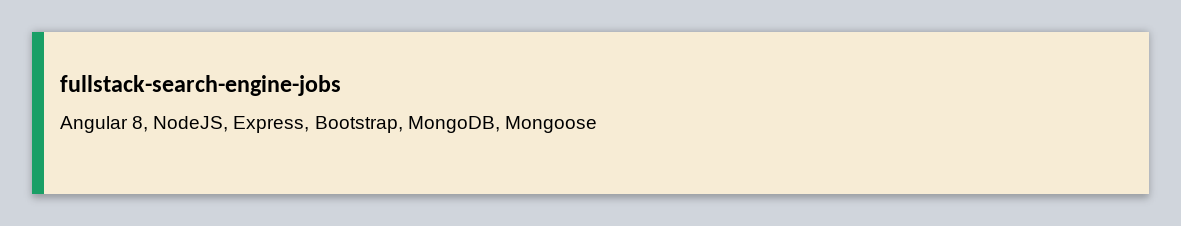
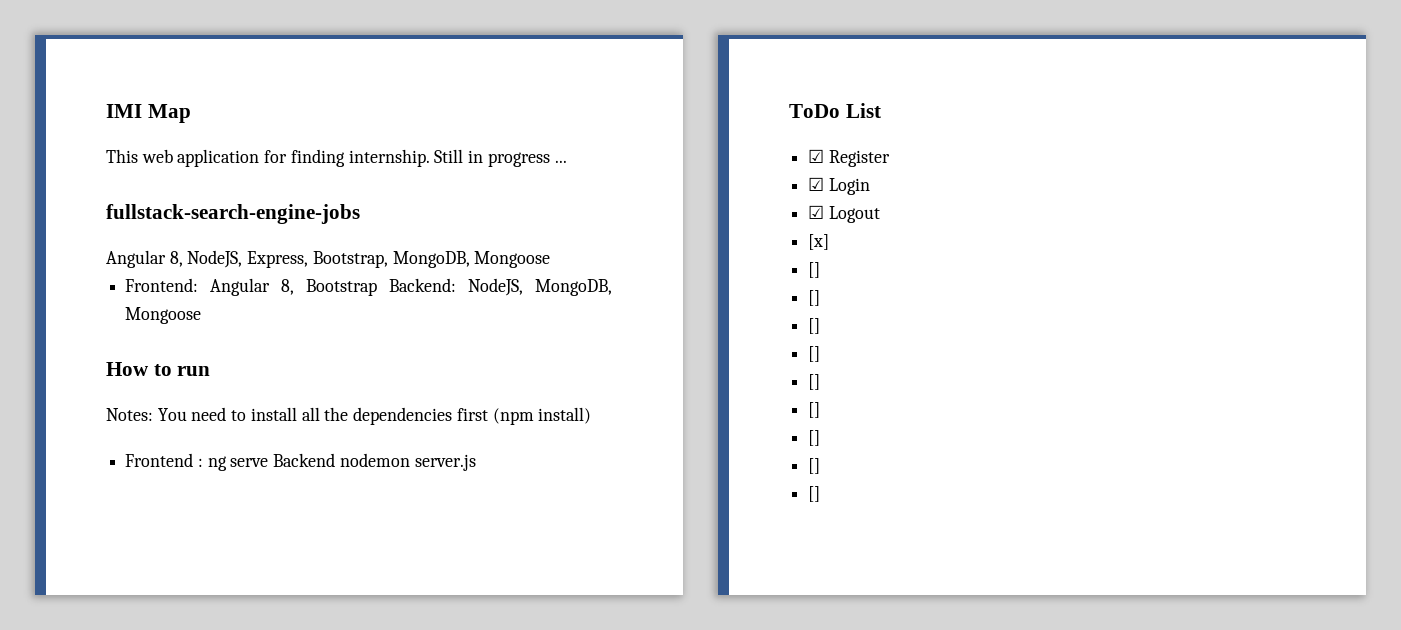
(60, 85) none -> [106,104,191,123] [106,149,567,167] IMI Map // This web application for finding internship. Still in progress ... //
(597, 124) none -> [125,278,612,296] [125,307,202,324] [106,362,211,376] [106,407,592,425] [125,453,476,471] [789,103,881,118] [808,149,890,167] [808,177,870,195] [808,205,880,223] [808,234,830,250] [808,262,821,278] [808,290,821,306] [808,318,821,334] [808,346,821,362] [808,374,821,390] [808,402,821,418] [808,430,821,446] [808,458,821,474] [808,486,821,502] // Frontend: Angular 8, Bootstrap Backend: NodeJS, MongoDB, Mongoose // How to run // Notes: You need to install all the dependencies first (npm install) // Frontend : ng serve Backend nodemon server.js // ToDo List // ☑ Register // ☑ Login // ☑ Logout // [x] // [] // [] // [] // [] // [] // [] // [] // [] // []

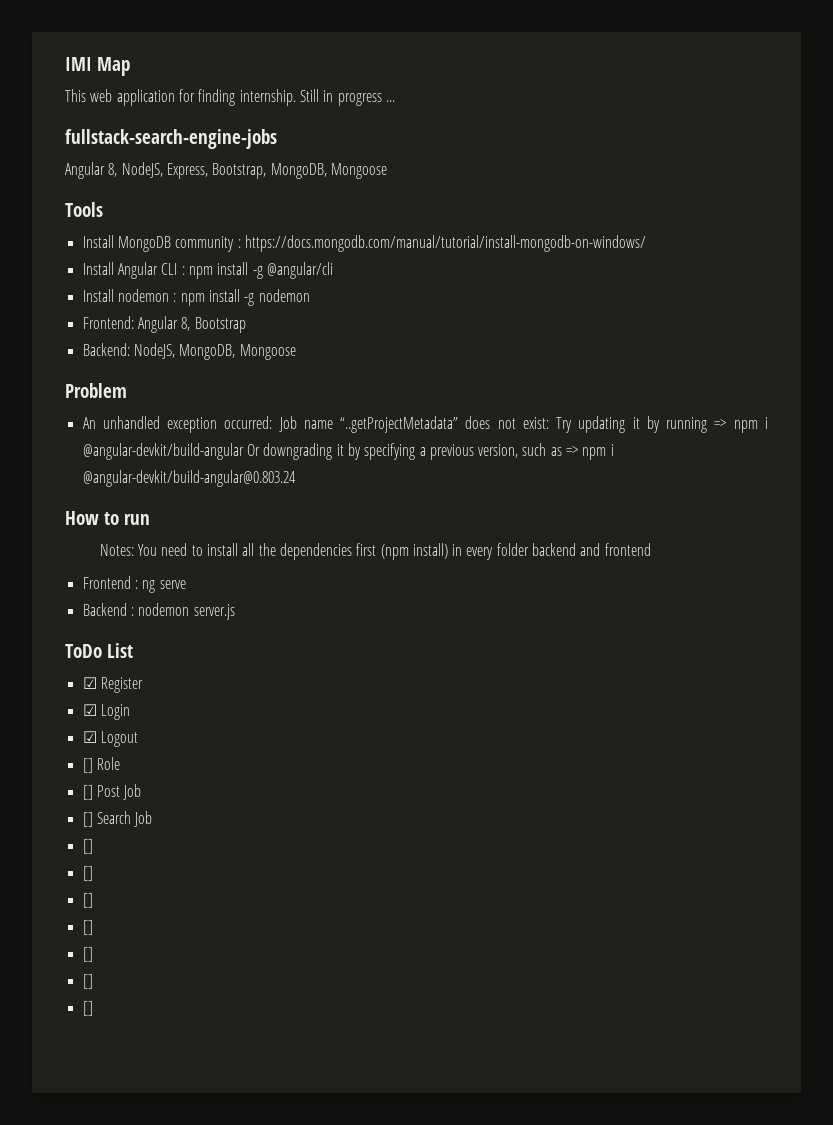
(551, 259) none -> [65,202,103,217] [82,235,646,252] [82,262,333,279] [82,289,310,306] // Tools // Install MongoDB community : https://docs.mongodb.com/manual/tutorial/install-mongodb-on-windows/ // Install Angular CLI : npm install -g @angular/cli // Install nodemon : npm install -g nodemon
(378, 287) none -> (246, 325) //
(202, 315) none -> [65,383,127,398] [82,416,768,433] [82,443,614,460] [82,470,296,487] // Problem // An unhandled exception occurred: Job name “..getProjectMetadata” does not exist: Try updating it by running => npm i @angular-devkit/build-angular Or downgrading it by specifying a previous version, such as => npm i @angular-devkit/build-angular@0.803.24
(592, 415) none -> [452,543,651,560] in every folder backend and frontend
[273,453,336,467] Backend -> [82,603,134,616] // Backend :
[808,234,830,250] [808,262,821,278] [808,290,821,306] [808,318,821,334] [808,346,821,362] [808,374,821,390] [808,402,821,418] [808,430,821,446] [808,458,821,474] [808,486,821,502] [x] // [] // [] // [] // [] // [] // [] // [] // [] // [] -> [82,757,120,773] [82,784,142,800] [82,811,153,827] [82,839,93,854] [82,866,93,881] [82,893,93,908] [82,920,93,935] [82,947,93,962] [82,974,93,989] [82,1001,93,1016] [] Role // [] Post Job // [] Search Job // [] // [] // [] // [] // [] // [] // []

